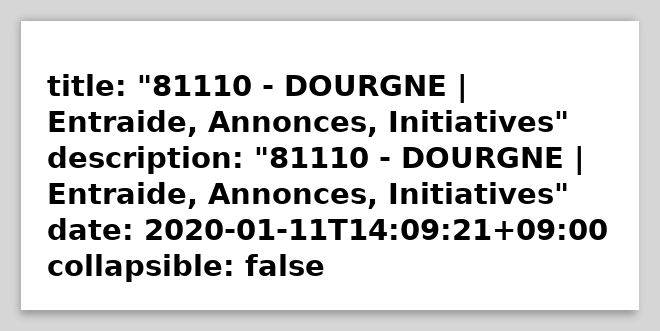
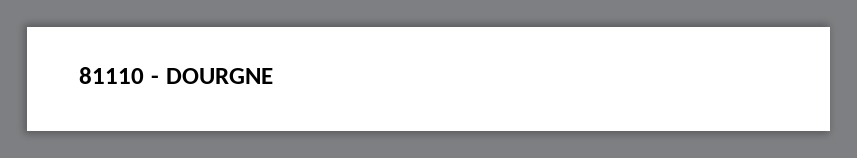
[47,74,468,103] [47,110,569,137] [47,146,585,175] [47,182,569,209] [47,218,608,240] [47,254,325,282] title: "81110 - DOURGNE | Entraide, Annonces, Initiatives" description: "81110 - DOURGNE | Entraide, Annonces, Initiatives" date: 2020-01-11T14:09:21+09:00 collapsible: false -> [79,67,273,84] 81110 - DOURGNE

